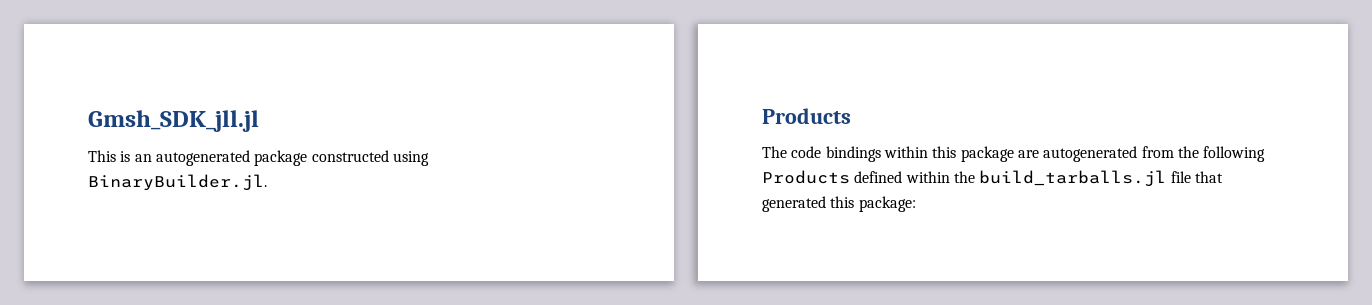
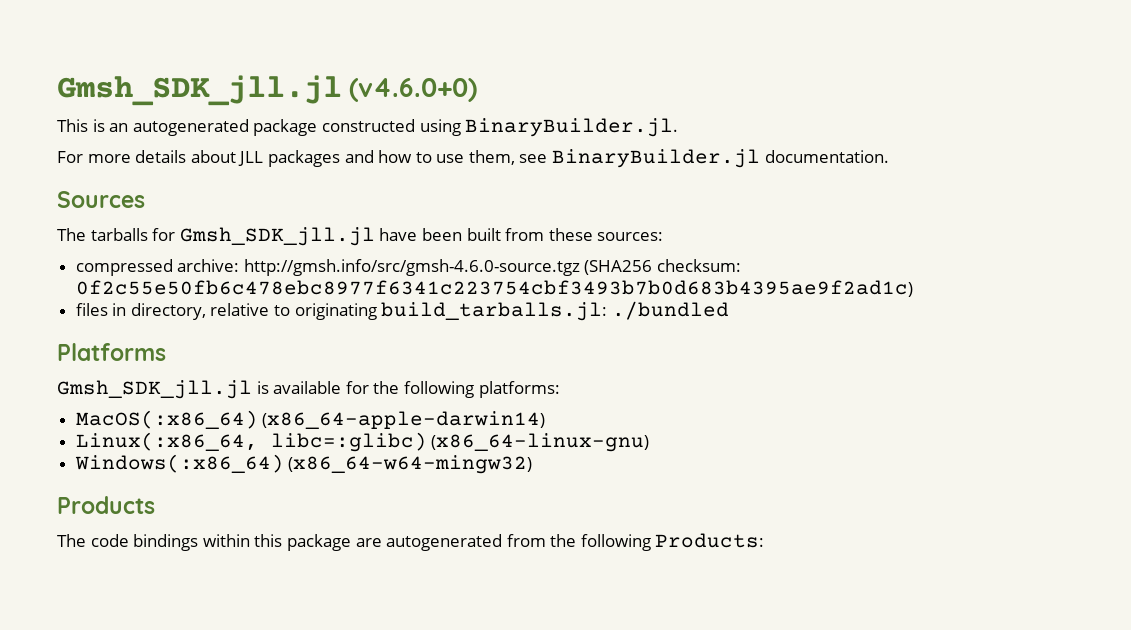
[88,110,259,132] Gmsh_SDK_jll.jl -> [57,75,478,106] Gmsh_SDK_jll.jl (v4.6.0+0)
(267, 182) none -> [57,149,889,168] [57,191,145,208] [57,227,664,246] [75,259,742,276] [75,280,913,297] [75,301,729,321] [57,343,166,361] [57,380,560,399] [75,410,546,429] [75,432,650,452] [74,454,533,474] // For more details about JLL packages and how to use them, see BinaryBuilder.jl documentation. // Sources // The tarballs for Gmsh_SDK_jll.jl have been built from these sources: // compressed archive: http://gmsh.info/src/gmsh-4.6.0-source.tgz (SHA256 checksum: 0f2c55e50fb6c478ebc8977f6341c223754cbf3493b7b0d683b4395ae9f2ad1c) // files in directory, relative to originating build_tarballs.jl: ./bundled // Platforms // Gmsh_SDK_jll.jl is available for the following platforms: // MacOS(:x86_64) (x86_64-apple-darwin14) // Linux(:x86_64, libc=:glibc) (x86_64-linux-gnu) // Windows(:x86_64) (x86_64-w64-mingw32)
[762,170,1223,187] [762,196,916,212] Products defined within the build_tarballs.jl file that generated this package: -> [655,533,765,548] Products:

